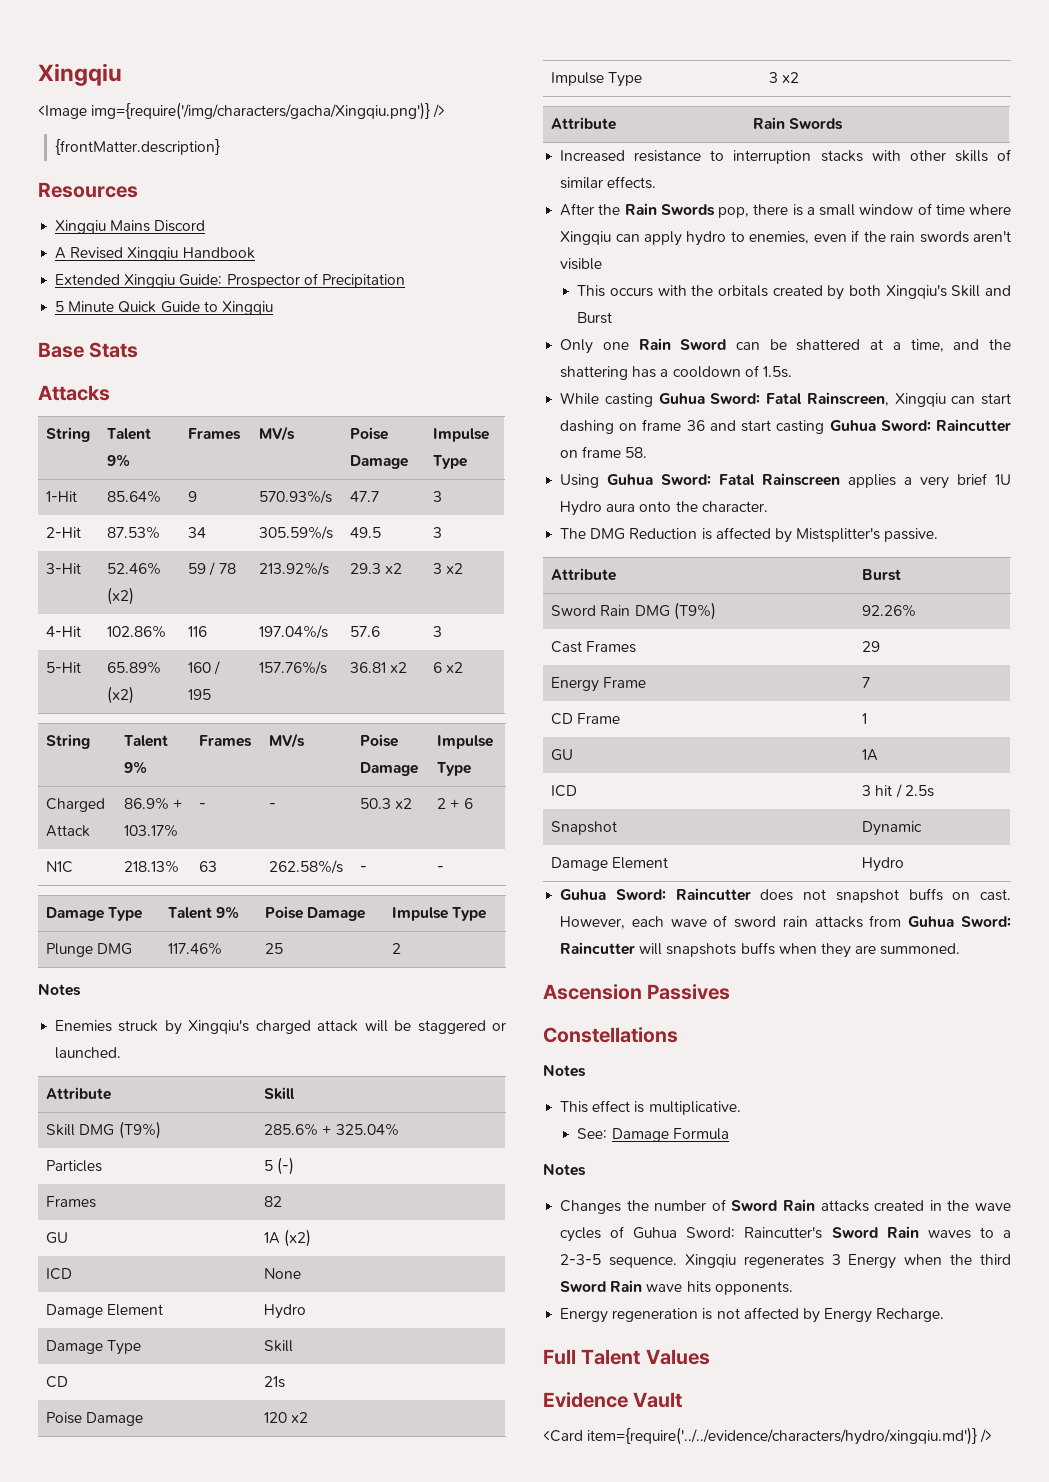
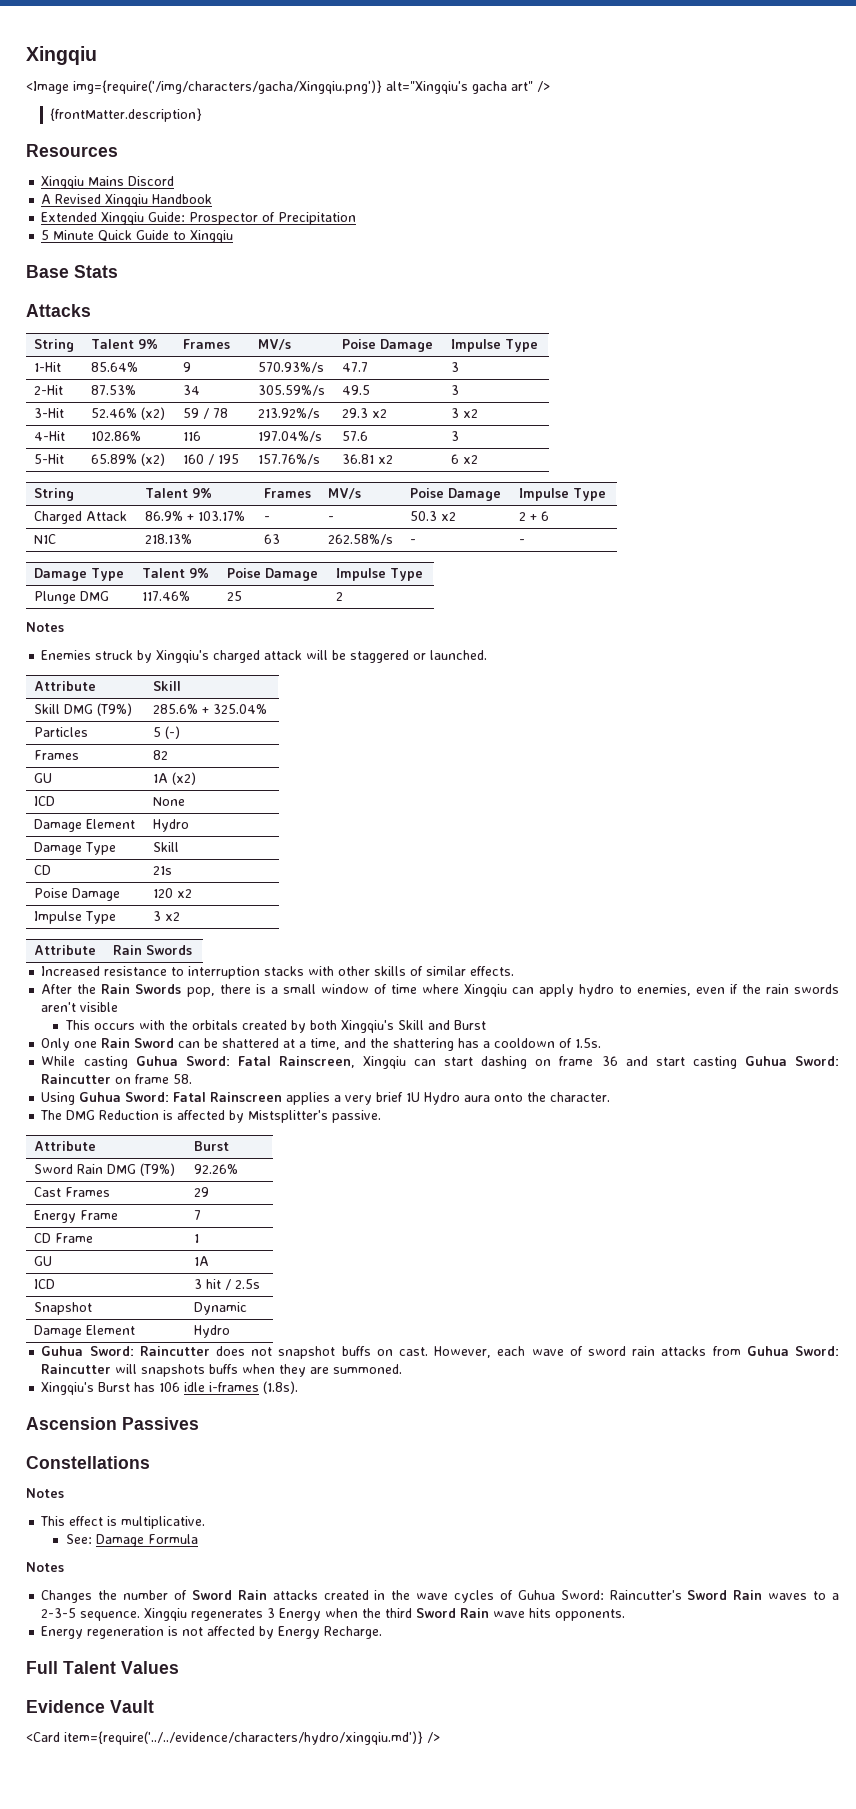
(431, 111) none -> [386,81,533,94] alt="Xingqiu's gacha art"
(961, 949) none -> [41,1381,299,1395] // Xingqiu's Burst has 106 idle i-frames (1.8s).

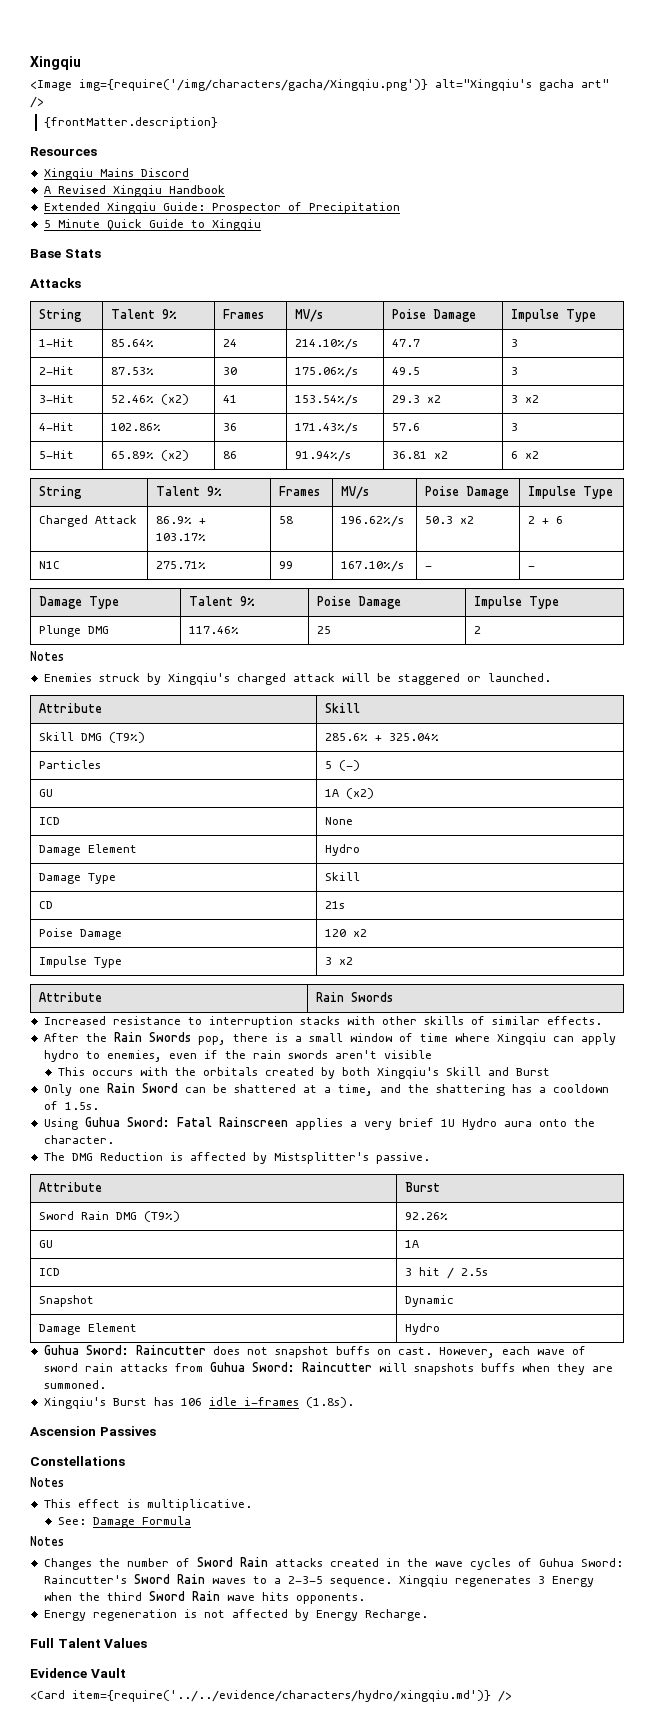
[183,362,192,372] [258,362,325,373] 9 | 570.93%/s -> [223,339,238,347] [295,338,359,350] 24 | 214.10%/s
[183,385,201,395] [258,385,326,396] 34 | 305.59%/s -> [223,367,238,375] [295,366,359,378] 30 | 175.06%/s
[183,408,229,419] [258,408,321,419] 59 / 78 | 213.92%/s -> [223,395,238,403] [295,394,359,406] 41 | 153.54%/s
[183,431,202,441] [258,431,323,442] 116 | 197.04%/s -> [223,423,238,431] [295,422,359,434] 36 | 171.43%/s
[183,454,240,465] [258,454,321,465] 160 / 195 | 157.76%/s -> [223,451,238,459] [295,450,352,462] 86 | 91.94%/s
[264,516,271,521] [328,516,335,521] - | - -> [279,516,294,524] [341,515,405,527] 58 | 196.62%/s
[145,534,193,544] [264,534,281,544] [328,534,394,545] 218.13% | 63 | 262.58%/s -> [156,561,207,569] [279,561,294,569] [341,560,405,572] 275.71% | 99 | 167.10%/s
[34,750,80,760] [153,750,169,760] // Frames | 82 -> (361, 765) none
[41,1056,840,1069] [41,1074,193,1084] // While casting Guhua Sword: Fatal Rainscreen, Xingqiu can start dashing on frame 36 and start casting Guhua Sword: Raincutter on frame 58. -> (99, 1106) none
[34,1187,111,1197] [194,1187,210,1197] [34,1210,119,1223] [194,1210,202,1220] [34,1233,94,1243] [194,1234,200,1243] // Cast Frames | 29 // Energy Frame | 7 // CD Frame | 1 -> (449, 1216) none

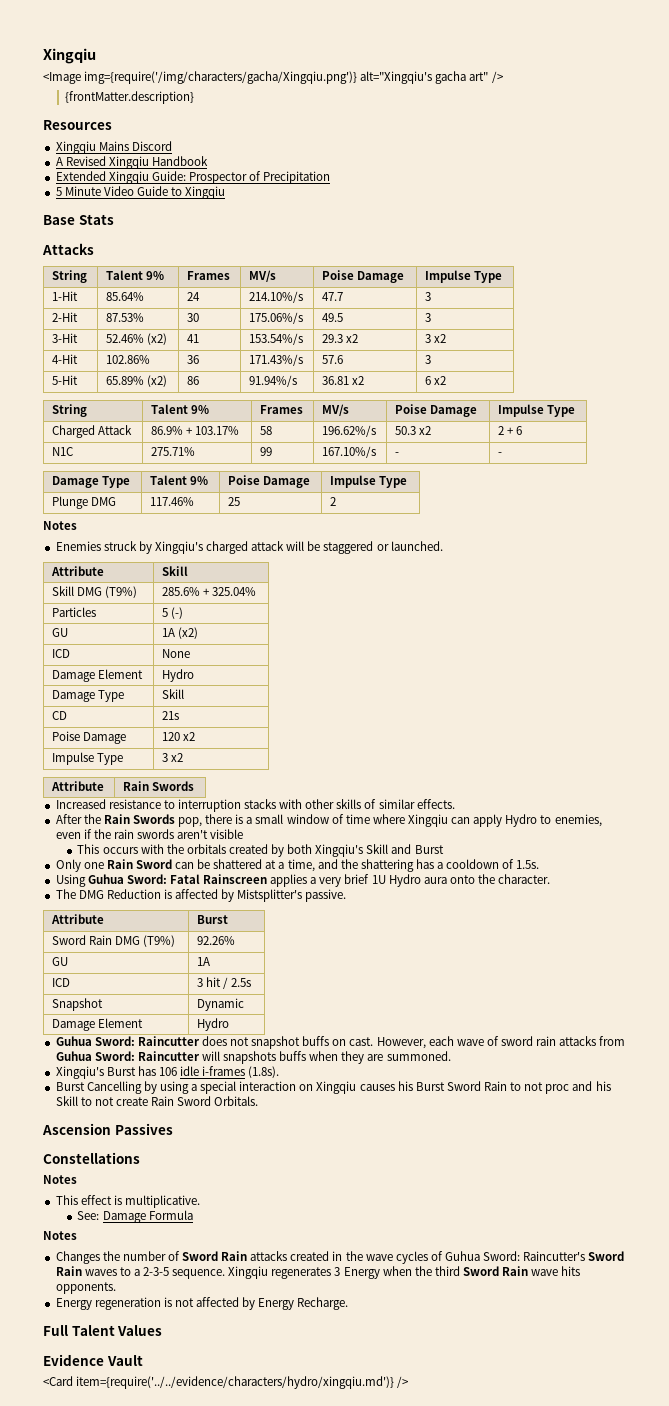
[106,219,142,231] Quick -> [103,186,134,196] Video
[43,1050,79,1062] hydro -> [505,814,538,827] Hydro
(354, 1402) none -> [55,1081,611,1094] [55,1096,259,1106] // Burst Cancelling by using a special interaction on Xingqiu causes his Burst Sword Rain to not proc and his Skill to not create Rain Sword Orbitals.

